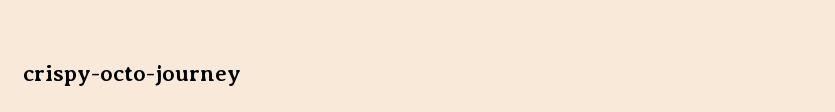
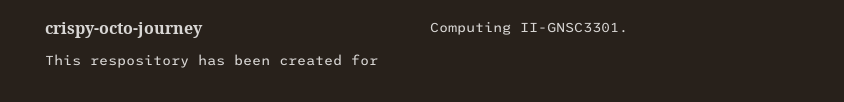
(241, 75) none -> [45,54,378,68] [430,21,628,35] // This respository has been created for Computing II-GNSC3301.

